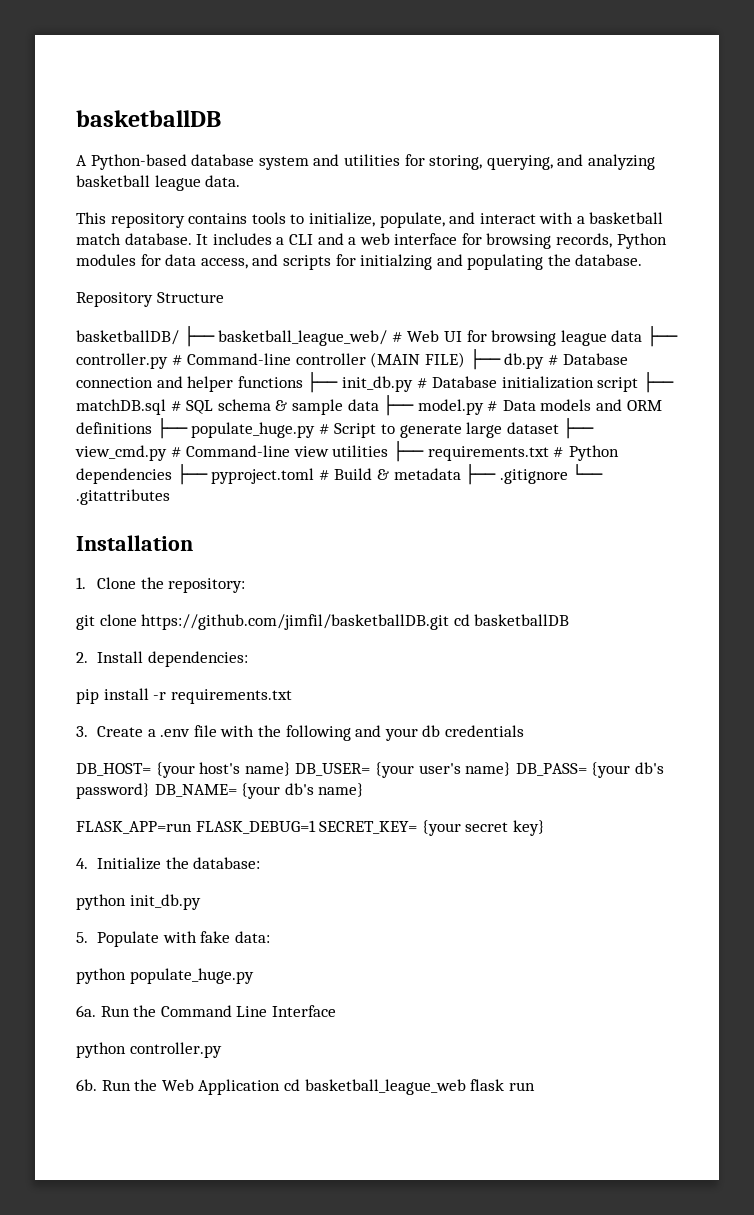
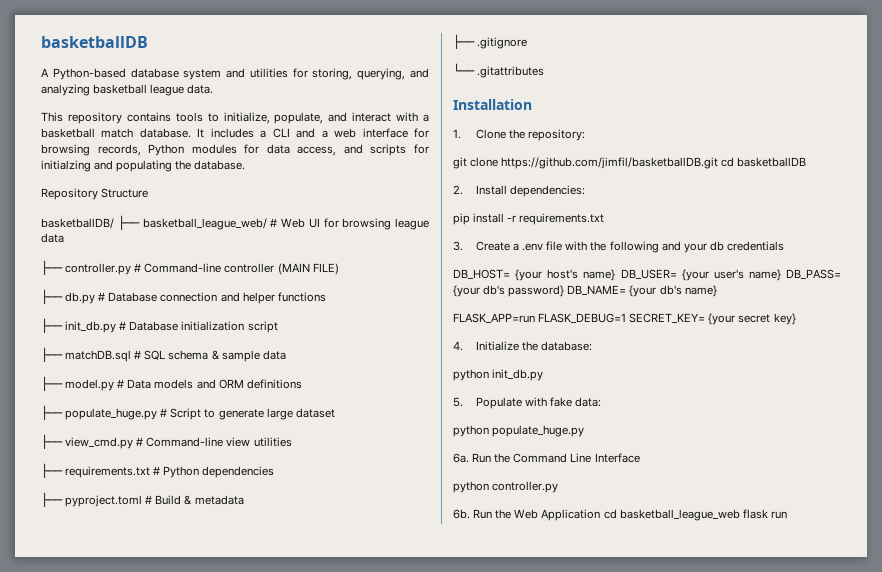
(643, 336) none -> (64, 238) //
(465, 360) none -> (339, 269) //
(303, 382) none -> (326, 297) //
(639, 384) none -> (278, 327) //
(379, 405) none -> (286, 355) //
(152, 428) none -> (302, 384) //
(559, 428) none -> (335, 413) //
(389, 451) none -> (292, 442) //
(172, 476) none -> (275, 472) //
(461, 474) none -> (244, 500) //
(568, 476) none -> (528, 43) //

